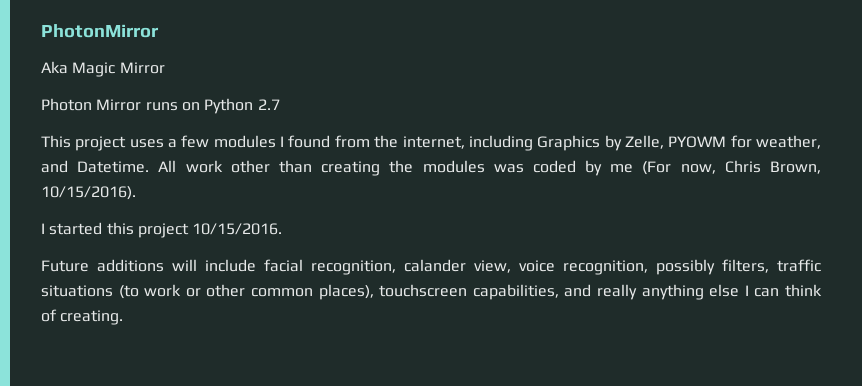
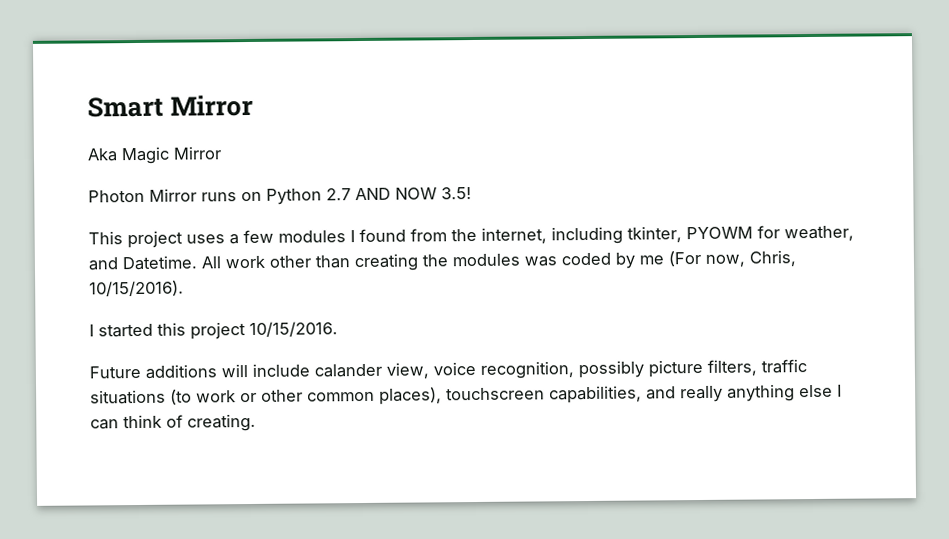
[41,24,159,38] PhotonMirror -> [87,94,254,118] Smart Mirror
(280, 104) none -> [355,187,472,201] AND NOW 3.5!
[537,135,664,151] Graphics by Zelle, -> [627,226,682,243] tkinter,
[724,160,821,174] Chris Brown, -> [749,250,796,267] Chris,
[264,259,396,275] facial recognition, -> (310, 370) none
(715, 267) none -> [648,359,703,378] picture

